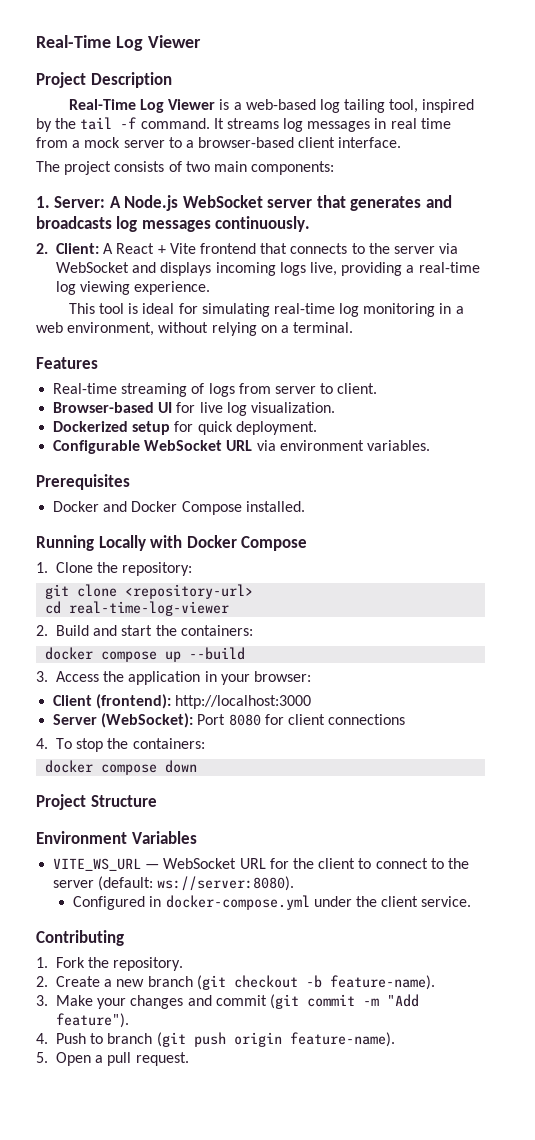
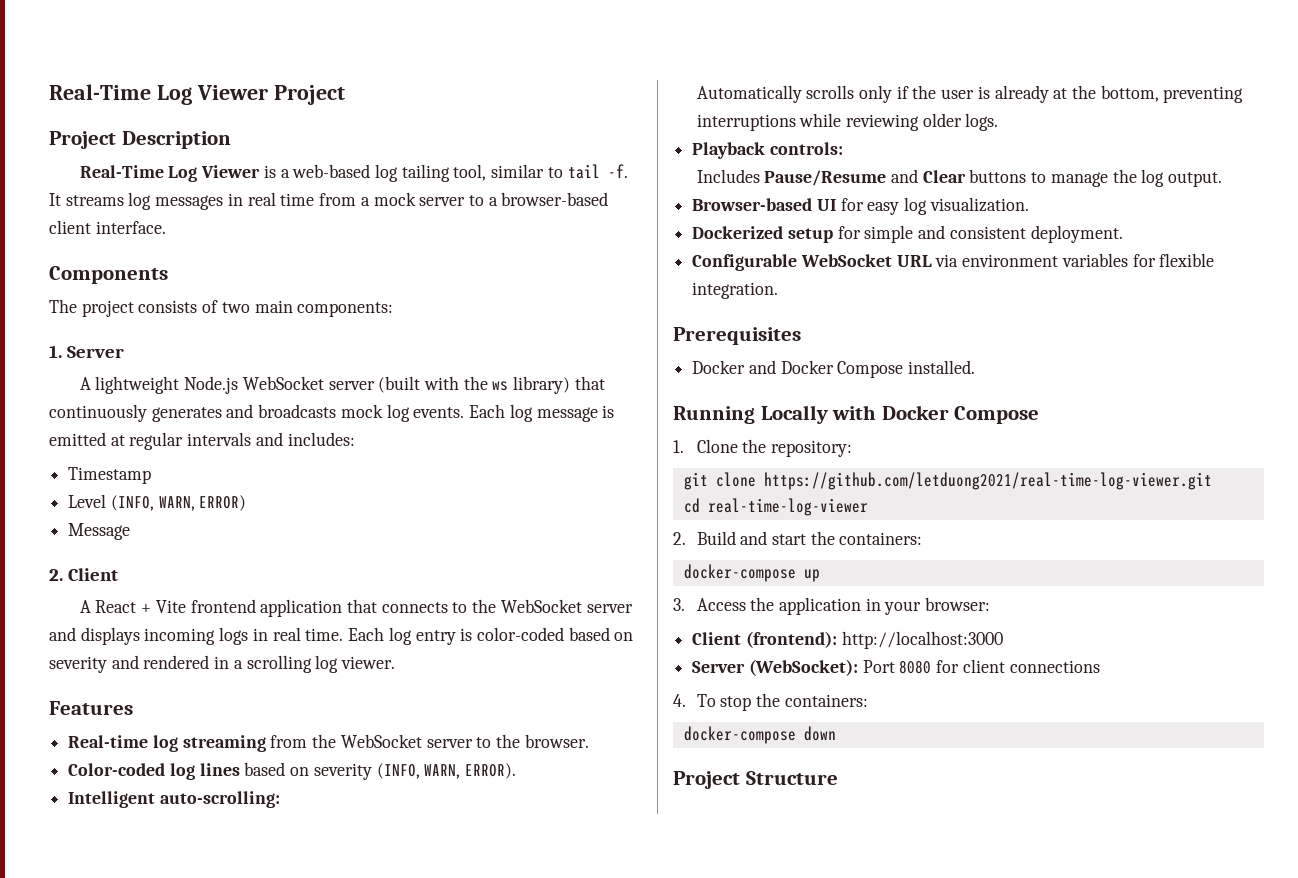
[36,35,201,51] Real-Time Log Viewer -> [49,84,345,105] Real-Time Log Viewer Project
[422,99,475,113] [36,117,210,132] inspired by the tail -f command. -> [491,164,628,179] similar to tail -f.
(402, 142) none -> [49,266,168,284] // Components
[54,195,452,211] [36,216,311,232] [36,243,100,254] Server: A Node.js WebSocket server that generates and broadcasts log messages continuously. // 2. Client: -> [67,346,125,358] [79,376,605,394] [49,404,615,422] [49,432,355,450] [68,467,152,484] [68,494,247,511] [68,523,131,540] [49,568,119,581] Server // A lightweight Node.js WebSocket server (built with the ws library) that continuously generates and broadcasts mock log events. Each log message is emitted at regular intervals and includes: // Timestamp // Level (INFO, WARN, ERROR) // Message // 2. Client //
(257, 248) none -> [260,599,343,617] application
[393,243,459,254] [56,262,130,273] server via WebSocket -> [500,599,633,613] WebSocket server
[310,262,480,276] [56,281,211,295] [68,303,464,317] [36,322,354,336] [36,357,98,369] [53,383,378,397] live, providing a real-time log viewing experience. // This tool is ideal for simulating real-time log monitoring in a web environment, without relying on a terminal. // Features // Real-time streaming of logs from server to client. -> [252,627,634,645] [49,655,396,673] [49,701,133,715] [68,734,589,752] [68,762,517,780] [68,791,280,808] [696,85,1244,103] [696,113,999,131] [692,142,843,159] [696,169,1223,187] in real time. Each log entry is color-coded based on severity and rendered in a scrolling log viewer. // Features // Real-time log streaming from the WebSocket server to the browser. // Color-coded log lines based on severity (INFO, WARN, ERROR). // Intelligent auto-scrolling: // Automatically scrolls only if the user is already at the bottom, preventing interruptions while reviewing older logs. // Playback controls: // Includes Pause/Resume and Clear buttons to manage the log output.
[199,402,223,413] live -> [867,202,900,215] easy
[197,421,233,435] quick -> [864,225,1026,243] simple and consistent
[366,440,430,451] variables. -> [1061,253,1215,267] [692,282,779,299] variables for flexible integration.
[125,584,254,599] <repository-url> -> [763,472,1212,490] https://github.com/letduong2021/real-time-log-viewer.git
[45,647,158,662] docker compose -> [683,564,796,582] docker-compose
[189,647,246,660] --build -> (820, 575) none
[45,760,158,775] docker compose -> [683,726,796,744] docker-compose
[36,831,197,844] [53,858,469,871] [53,876,295,891] [73,895,472,910] [36,930,124,946] [36,957,184,971] [36,975,435,990] [36,994,420,1009] [56,1013,130,1028] [36,1032,395,1047] [36,1052,189,1066] // Environment Variables // VITE_WS_URL — WebSocket URL for the client to connect to the server (default: ws://server:8080). // Configured in docker-compose.yml under the client service. // Contributing // 1. Fork the repository. // 2. Create a new branch (git checkout -b feature-name). // 3. Make your changes and commit (git commit -m "Add feature"). // 4. Push to branch (git push origin feature-name). // 5. Open a pull request. -> (838, 778) none

